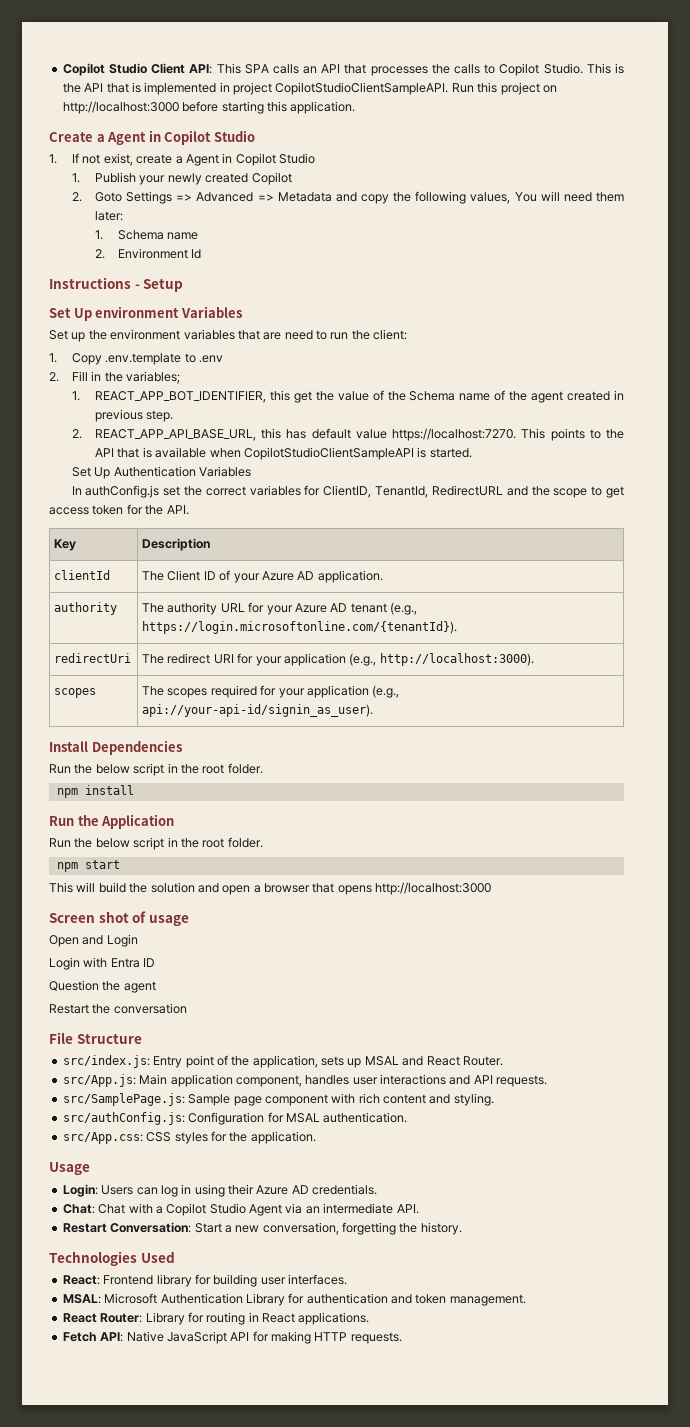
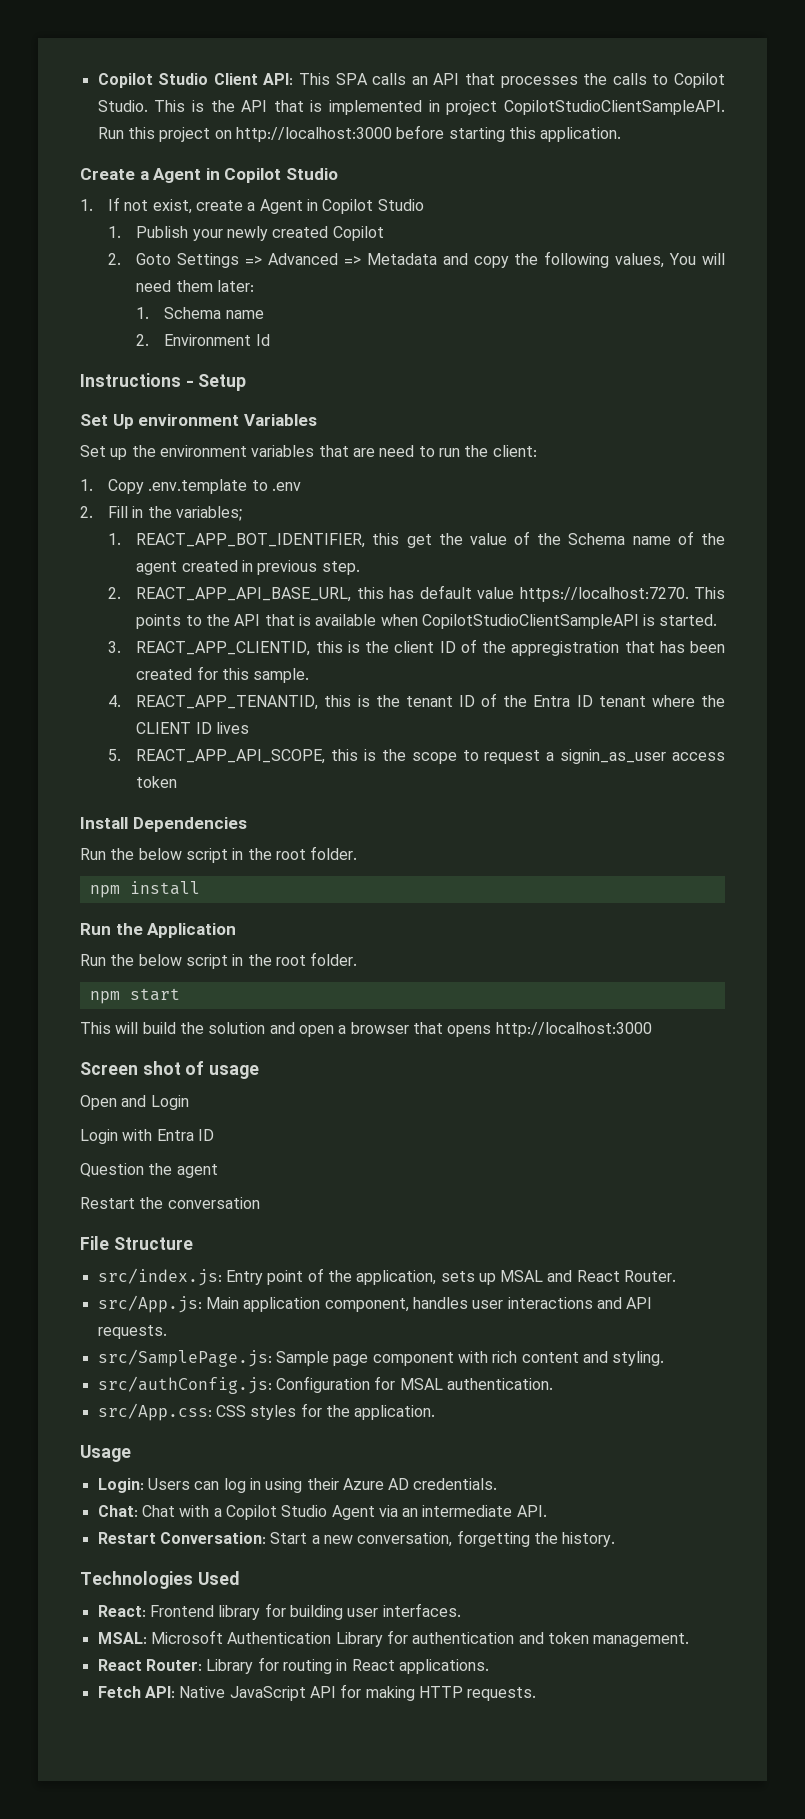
[72,466,252,479] [71,485,624,498] [49,504,189,515] [54,539,77,551] [142,538,211,551] [54,570,111,580] [142,570,383,583] [54,602,118,615] [142,602,418,615] [142,621,458,634] [54,653,132,663] [142,653,534,666] [54,688,97,698] [142,685,400,698] [142,704,374,717] Set Up Authentication Variables // In authConfig.js set the correct variables for ClientID, TenantId, RedirectURL and the scope to get access token for the API. // Key | Description // clientId | The Client ID of your Azure AD application. // authority | The authority URL for your Azure AD tenant (e.g., https://login.microsoftonline.com/{tenantId}). // redirectUri | The redirect URI for your application (e.g., http://localhost:3000). // scopes | The scopes required for your application (e.g., api://your-api-id/signin_as_user). -> [108,639,725,656] [136,666,310,683] [108,693,726,710] [136,722,249,734] [108,749,725,764] [136,776,178,788] 3. REACT_APP_CLIENTID, this is the client ID of the appregistration that has been created for this sample. // 4. REACT_APP_TENANTID, this is the tenant ID of the Entra ID tenant where the CLIENT ID lives // 5. REACT_APP_API_SCOPE, this is the scope to request a signin_as_user access token

